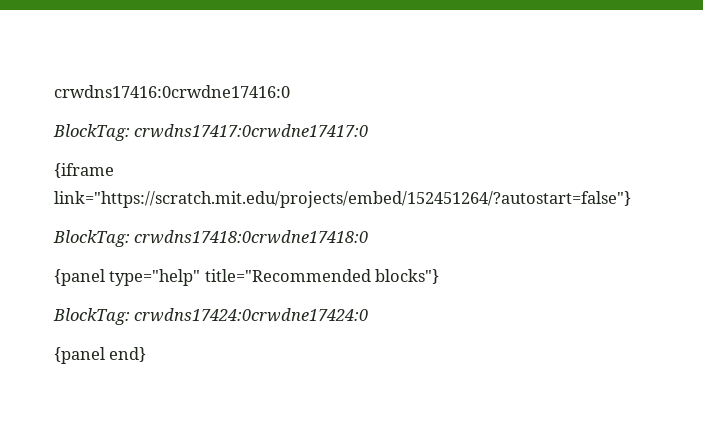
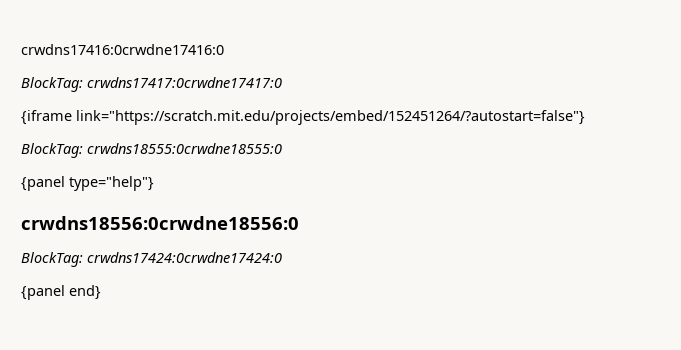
[134,230,369,244] [54,269,440,286] crwdns17418:0crwdne17418:0 // {panel type="help" title="Recommended blocks"} -> [87,143,282,154] [21,176,154,191] [21,216,299,230] crwdns18555:0crwdne18555:0 // {panel type="help"} // crwdns18556:0crwdne18556:0

